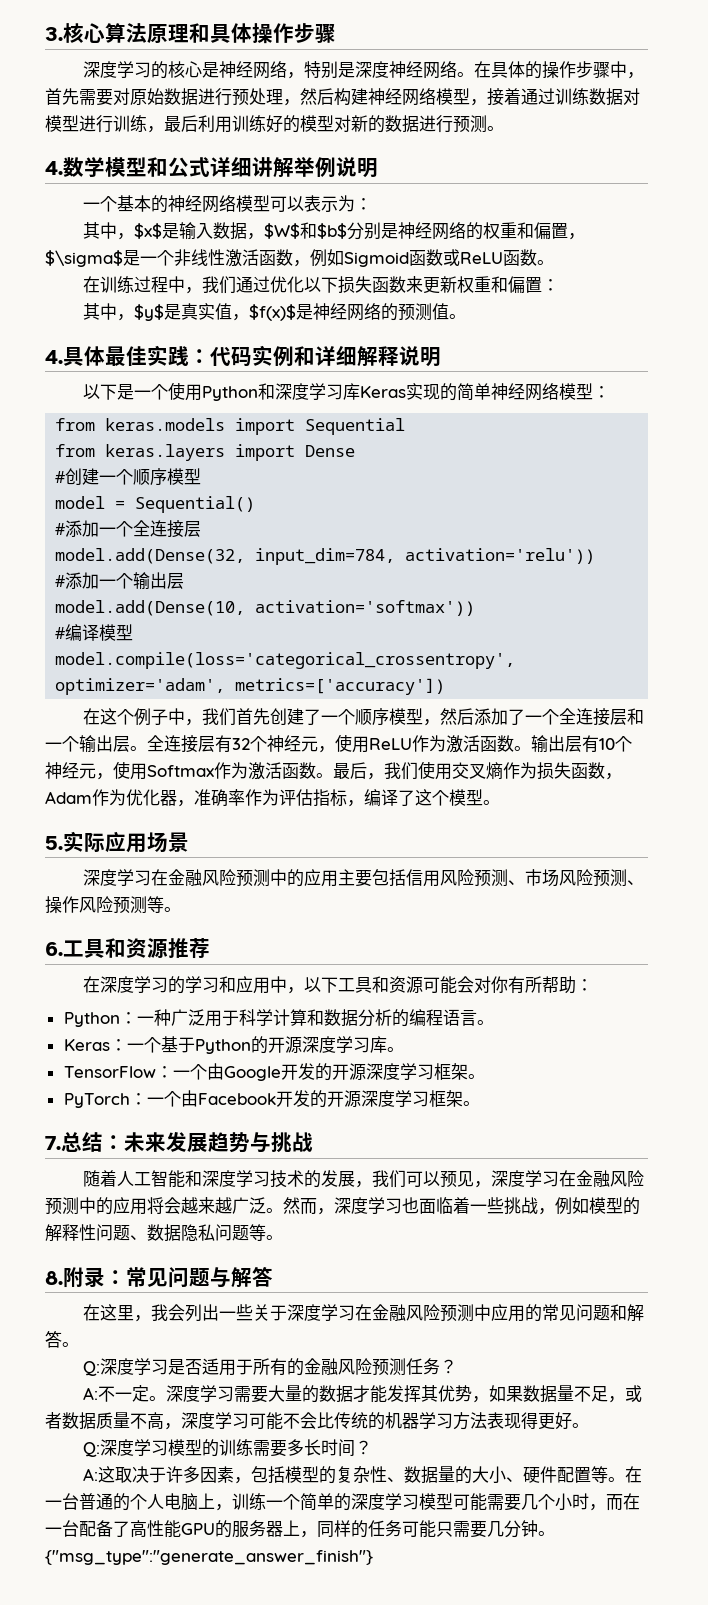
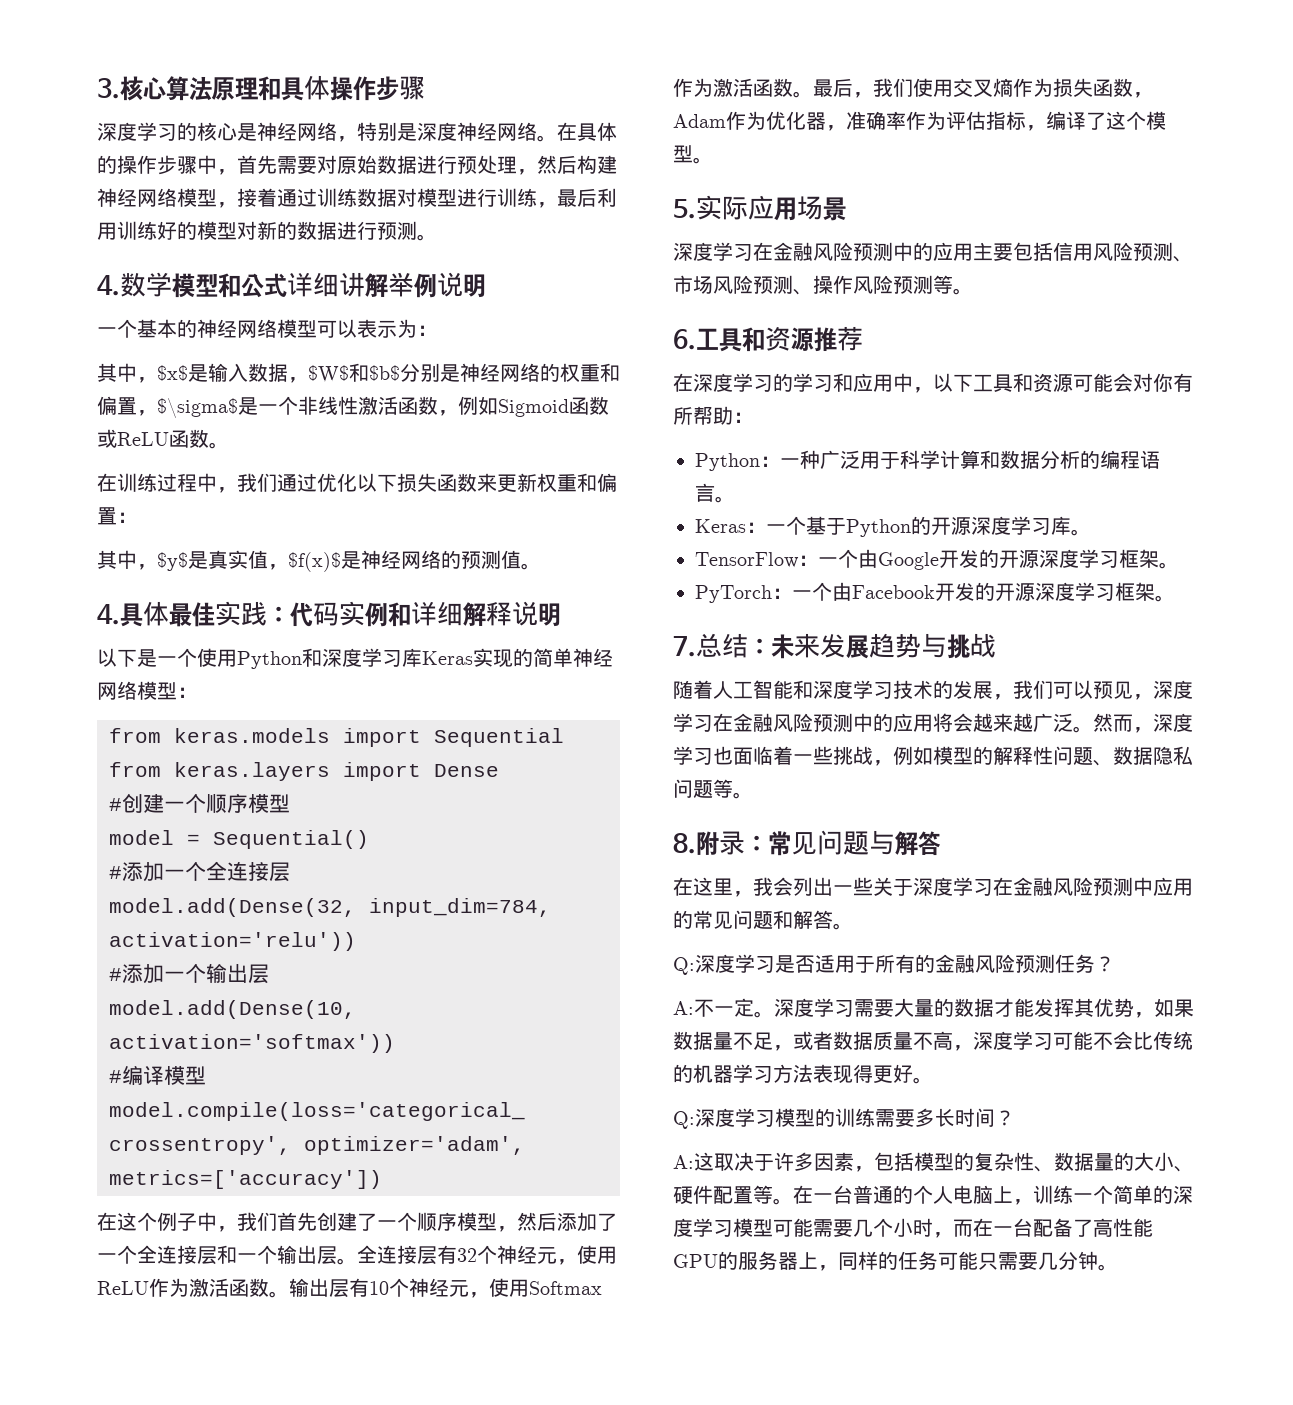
[45,1550,373,1565] {"msg_type":"generate_answer_finish"} -> (1118, 1267) none

